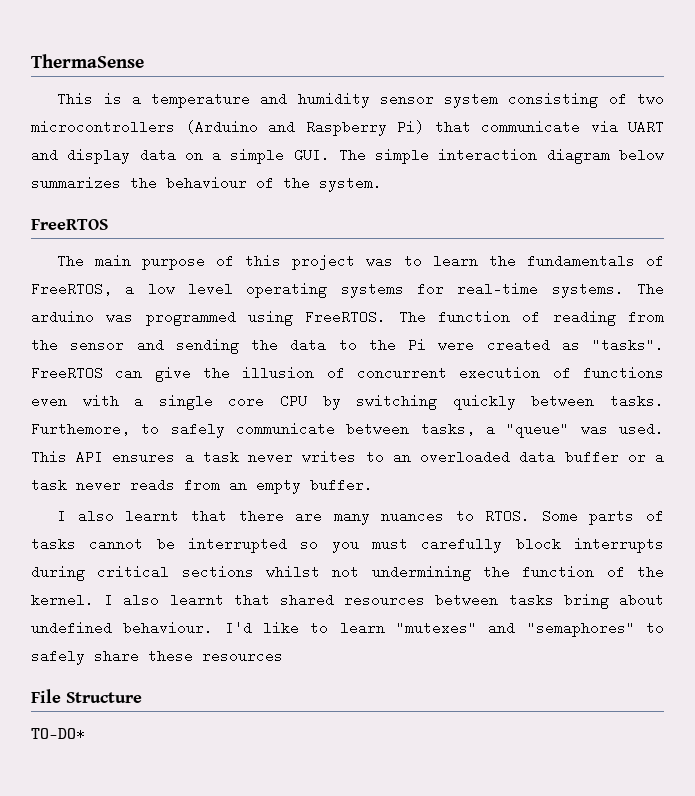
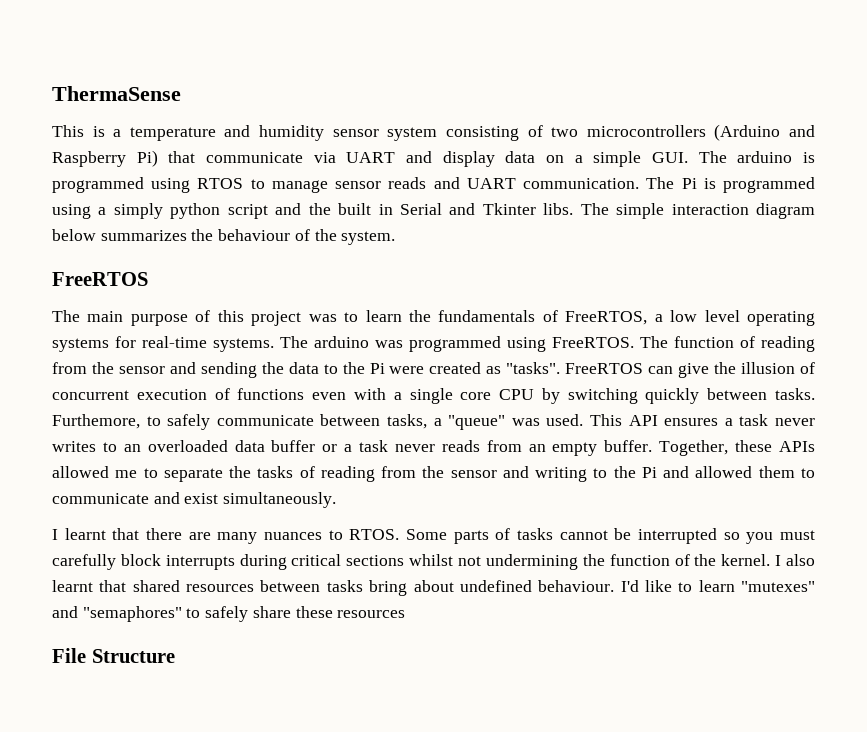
(366, 155) none -> [737,151,815,163] [52,177,816,193] [52,203,609,219] arduino is programmed using RTOS to manage sensor reads and UART communication. The Pi is programmed using a simply python script and the built in Serial and Tkinter libs. The
[57,509,114,523] // I also -> [659,440,815,456] [52,466,816,482] [52,492,337,508] [52,529,58,540] Together, these APIs allowed me to separate the tasks of reading from the sensor and writing to the Pi and allowed them to communicate and exist simultaneously. // I
[31,727,85,741] // TO-DO* -> (175, 656) none

